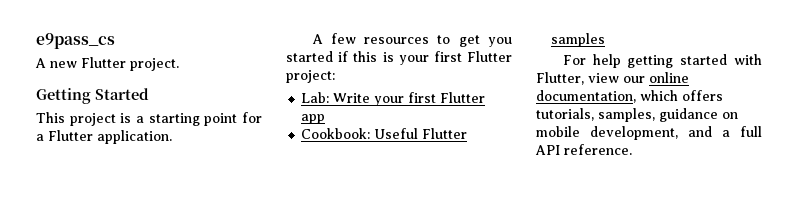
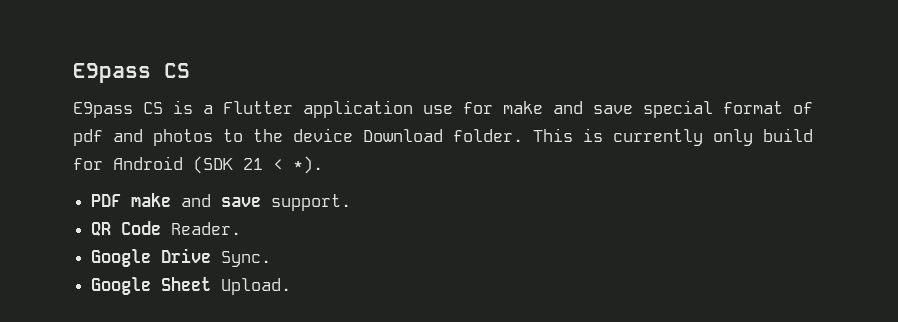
[36,33,115,49] [35,57,179,71] [36,88,149,104] [36,112,262,126] [36,130,172,144] [311,33,512,47] [286,51,512,65] [286,70,335,83] [301,92,486,106] [301,114,326,124] [301,128,468,139] [551,33,606,47] [562,54,762,68] [536,72,689,85] [536,90,723,103] [536,108,738,122] [536,126,762,140] [535,144,632,155] e9pass_cs // A new Flutter project. // Getting Started // This project is a starting point for a Flutter application. // A few resources to get you started if this is your first Flutter project: // Lab: Write your first Flutter app // Cookbook: Useful Flutter samples // For help getting started with Flutter, view our online documentation, which offers tutorials, samples, guidance on mobile development, and a full API reference. -> [73,63,190,83] [73,100,813,118] [73,128,813,146] [73,156,323,174] [91,193,352,211] [91,221,242,236] [91,248,272,267] [91,277,292,295] E9pass CS // E9pass CS is a Flutter application use for make and save special format of pdf and photos to the device Download folder. This is currently only build for Android (SDK 21 < *). // PDF make and save support. // QR Code Reader. // Google Drive Sync. // Google Sheet Upload.

